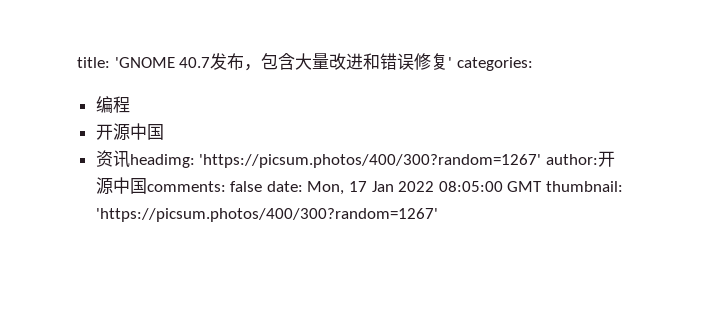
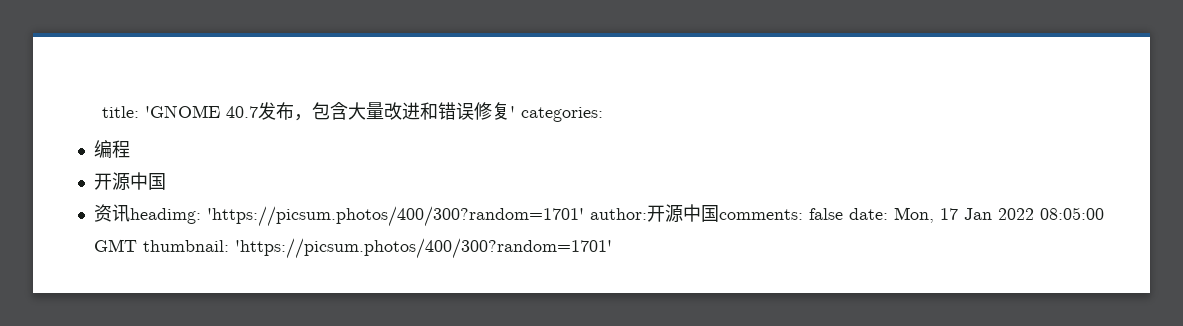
[199,154,542,168] 'https://picsum.photos/400/300?random=1267' -> [206,206,584,227] 'https://picsum.photos/400/300?random=1701'
[95,208,438,222] 'https://picsum.photos/400/300?random=1267' -> [234,238,612,259] 'https://picsum.photos/400/300?random=1701'

